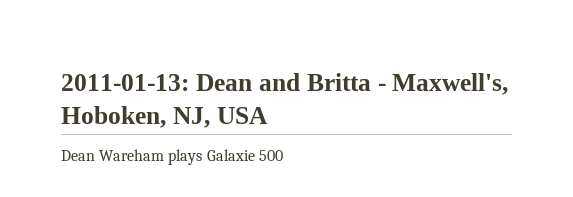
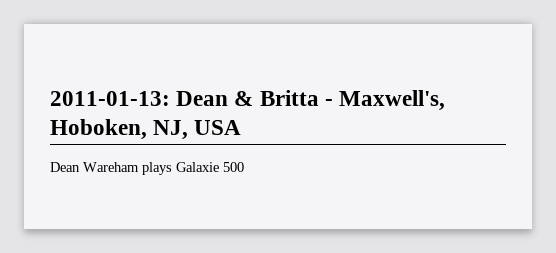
[258,73,300,91] and -> [234,91,254,106] &

